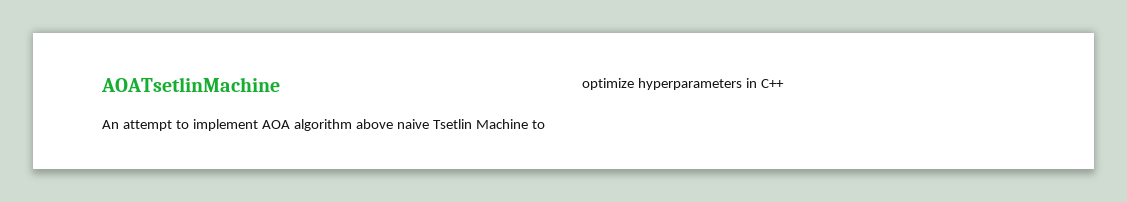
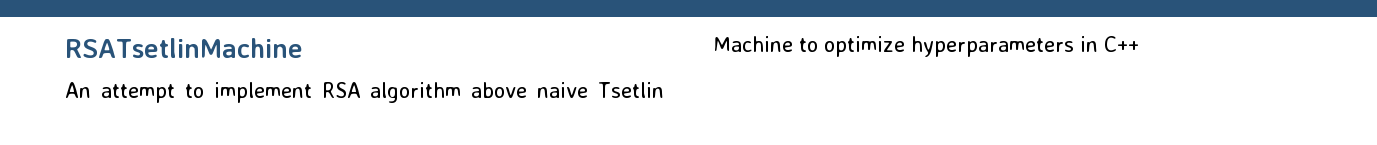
[101,77,280,92] AOATsetlinMachine -> [65,38,303,58] RSATsetlinMachine
[262,120,290,129] AOA -> [321,82,361,98] RSA

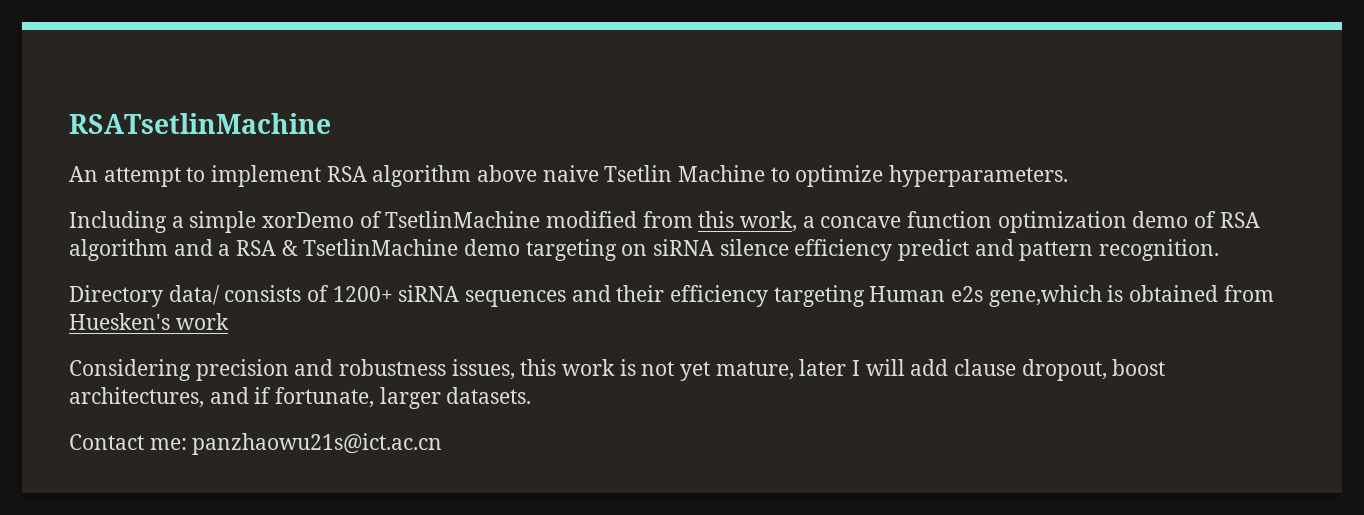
[911,36,1139,57] hyperparameters in C++ -> [889,165,1069,187] [69,211,1260,233] [69,239,1220,261] [69,285,1274,307] [69,313,229,330] [69,359,1166,381] [69,387,532,409] [69,433,443,455] hyperparameters. // Including a simple xorDemo of TsetlinMachine modified from this work, a concave function optimization demo of RSA algorithm and a RSA & TsetlinMachine demo targeting on siRNA silence efficiency predict and pattern recognition. // Directory data/ consists of 1200+ siRNA sequences and their efficiency targeting Human e2s gene,which is obtained from Huesken's work // Considering precision and robustness issues, this work is not yet mature, later I will add clause dropout, boost architectures, and if fortunate, larger datasets. // Contact me: panzhaowu21s@ict.ac.cn

